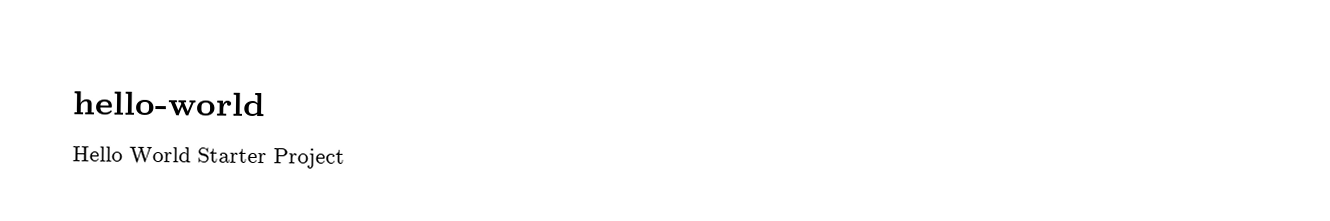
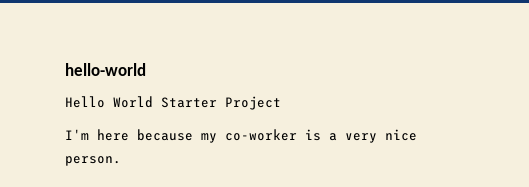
(345, 158) none -> [65,129,417,143] [65,156,121,166] // I'm here because my co-worker is a very nice person.

